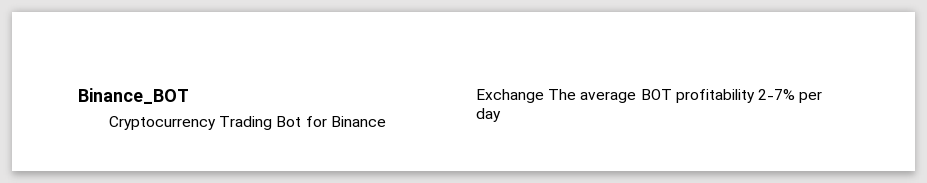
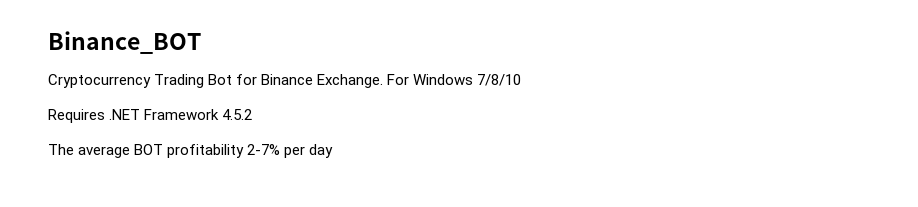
[476,89,544,103] Exchange -> [317,74,522,88] [48,109,253,123] Exchange. For Windows 7/8/10 // Requires .NET Framework 4.5.2 //

